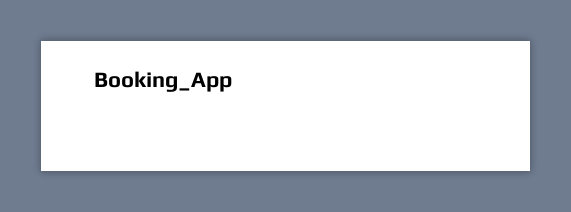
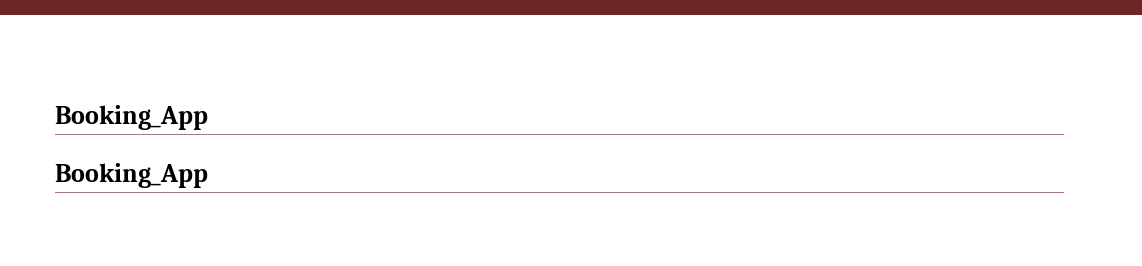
[94,71,232,92] Booking_App -> [55,105,208,130] [55,163,208,188] Booking_App // Booking_App

